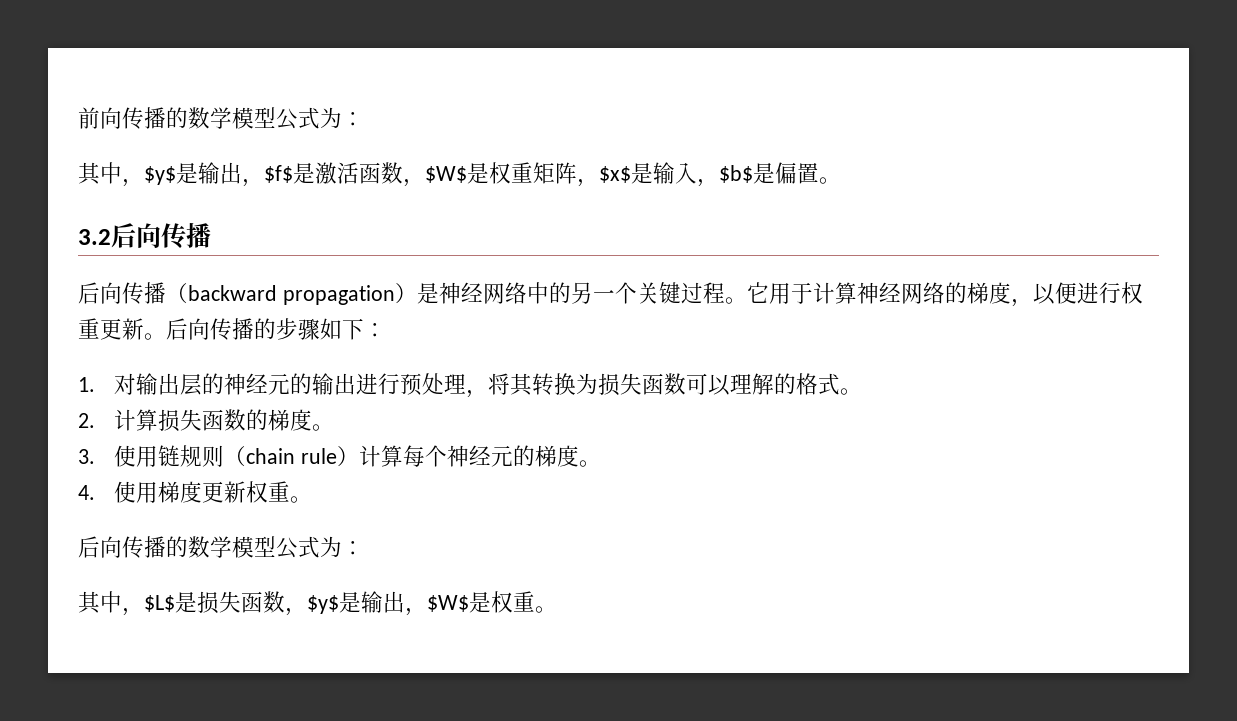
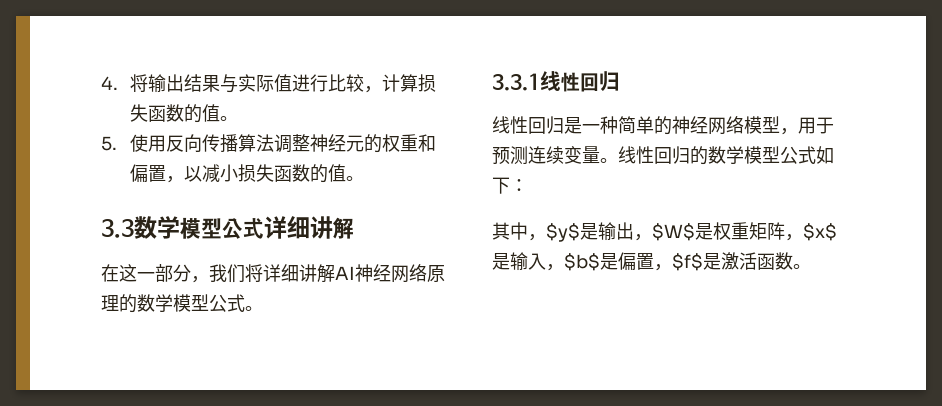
[78,107,342,130] 前向传播的数学模型公式为 -> [101,74,437,93] [130,104,239,123] [101,134,437,153] [130,164,365,183] [101,216,354,239] [101,264,445,283] [101,294,263,313] [492,71,620,92] [492,116,834,135] [492,146,834,165] [492,177,510,194] 4.将输出结果与实际值进行比较，计算损失函数的值。 // 5.使用反向传播算法调整神经元的权重和偏置，以减小损失函数的值。 // 3.3数学模型公式详细讲解 // 在这一部分，我们将详细讲解AI神经网络原理的数学模型公式。 // 3.3.1线性回归 // 线性回归是一种简单的神经网络模型，用于预测连续变量。线性回归的数学模型公式如下
[264,162,425,187] $f$是激活函数， -> (652, 237) none
[819,177,841,184] [78,223,211,249] [78,282,1143,307] [78,318,386,340] [78,373,863,398] [78,409,335,432] [78,445,602,467] [78,481,313,503] [78,536,364,559] [78,591,535,616] 。 // 3.2后向传播 // 后向传播（backward propagation）是神经网络中的另一个关键过程。它用于计算神经网络的梯度，以便进行权重更新。后向传播的步骤如下： // 1.对输出层的神经元的输出进行预处理，将其转换为损失函数可以理解的格式。 // 2.计算损失函数的梯度。 // 3.使用链规则（chain rule）计算每个神经元的梯度。 // 4.使用梯度更新权重。 // 后向传播的数学模型公式为： // 其中，$L$是损失函数，$y$是输出，$W$是权重 -> [654,252,793,271] ，$f$是激活函数

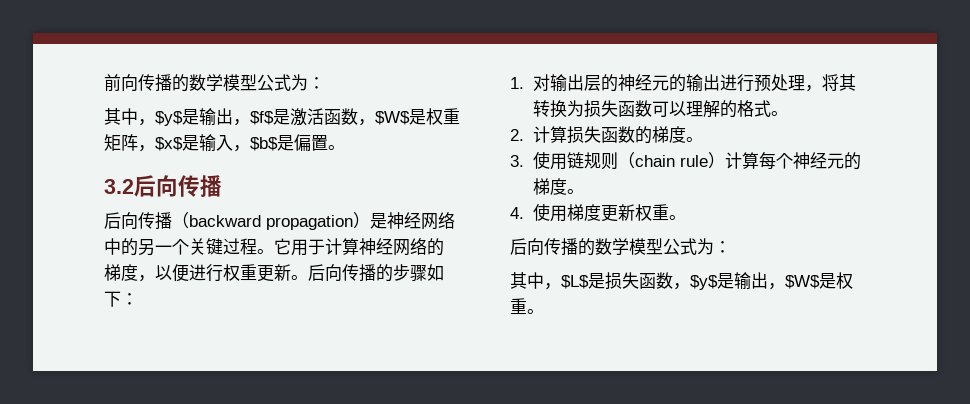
[101,74,437,93] [130,104,239,123] [101,134,437,153] [130,164,365,183] [101,216,354,239] [101,264,445,283] [101,294,263,313] [492,71,620,92] [492,116,834,135] [492,146,834,165] [492,177,510,194] 4.将输出结果与实际值进行比较，计算损失函数的值。 // 5.使用反向传播算法调整神经元的权重和偏置，以减小损失函数的值。 // 3.3数学模型公式详细讲解 // 在这一部分，我们将详细讲解AI神经网络原理的数学模型公式。 // 3.3.1线性回归 // 线性回归是一种简单的神经网络模型，用于预测连续变量。线性回归的数学模型公式如下 -> [104,74,308,92] 前向传播的数学模型公式为
(652, 237) none -> [250,108,375,126] $f$是激活函数，
[654,252,793,271] ，$f$是激活函数 -> [328,145,345,150] [104,175,222,197] [104,212,455,230] [104,238,444,256] [104,264,444,282] [104,291,138,307] [510,74,857,92] [533,100,789,118] [510,126,704,144] [510,151,862,170] [533,178,585,195] [510,203,687,222] [510,238,731,256] [510,272,853,290] [510,298,527,315] 。 // 3.2后向传播 // 后向传播（backward propagation）是神经网络中的另一个关键过程。它用于计算神经网络的梯度，以便进行权重更新。后向传播的步骤如下： // 1.对输出层的神经元的输出进行预处理，将其转换为损失函数可以理解的格式。 // 2.计算损失函数的梯度。 // 3.使用链规则（chain rule）计算每个神经元的梯度。 // 4.使用梯度更新权重。 // 后向传播的数学模型公式为： // 其中，$L$是损失函数，$y$是输出，$W$是权重

